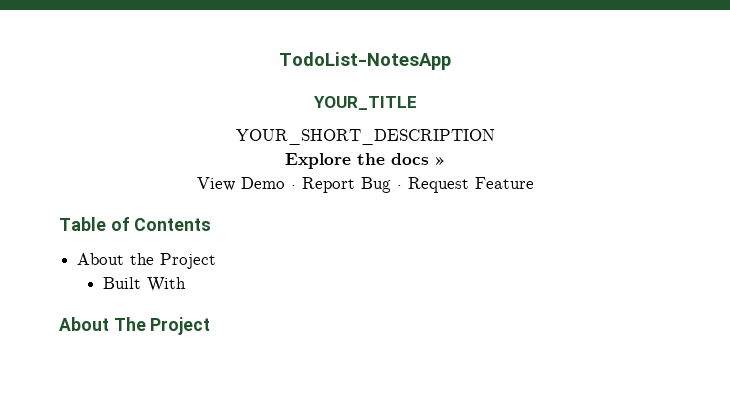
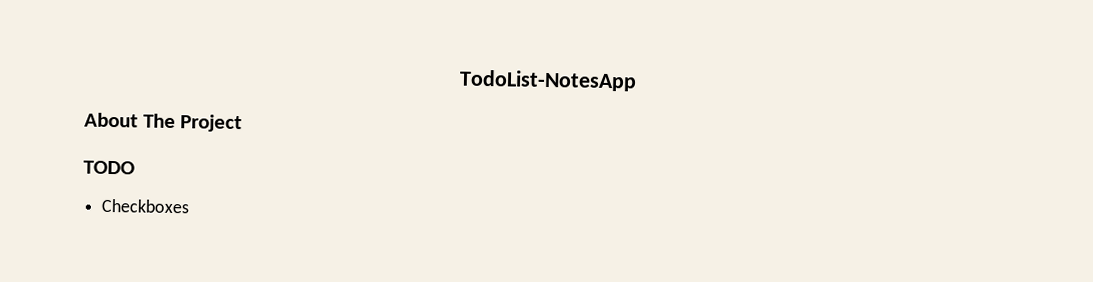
[313,96,417,110] [235,129,495,145] [284,153,446,169] [196,177,534,193] [59,217,212,231] [77,253,217,269] [103,277,187,292] // YOUR_TITLE // YOUR_SHORT_DESCRIPTION // Explore the docs » // View Demo · Report Bug · Request Feature // Table of Contents // About the Project // Built With -> (637, 80) none
(211, 326) none -> [83,160,135,175] [101,198,191,214] // TODO // Checkboxes

